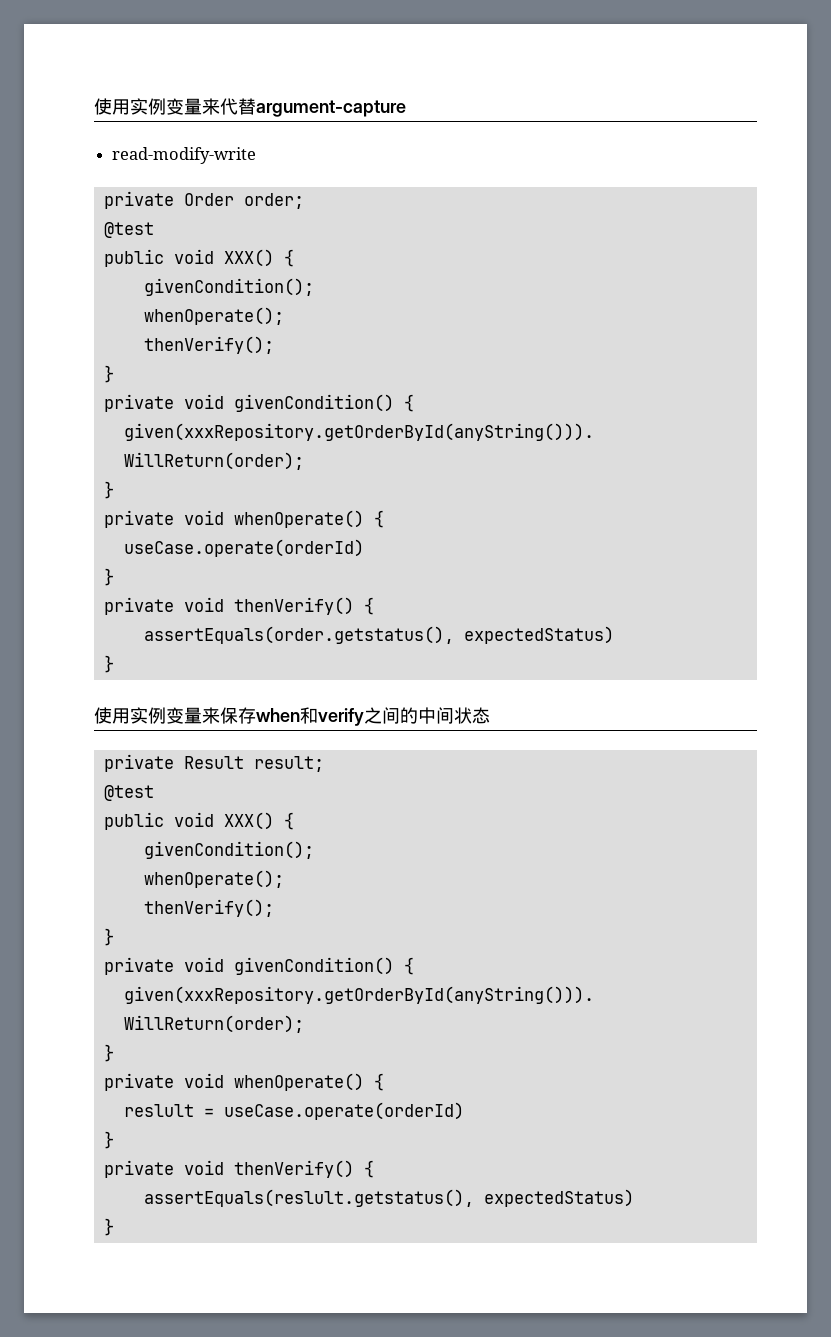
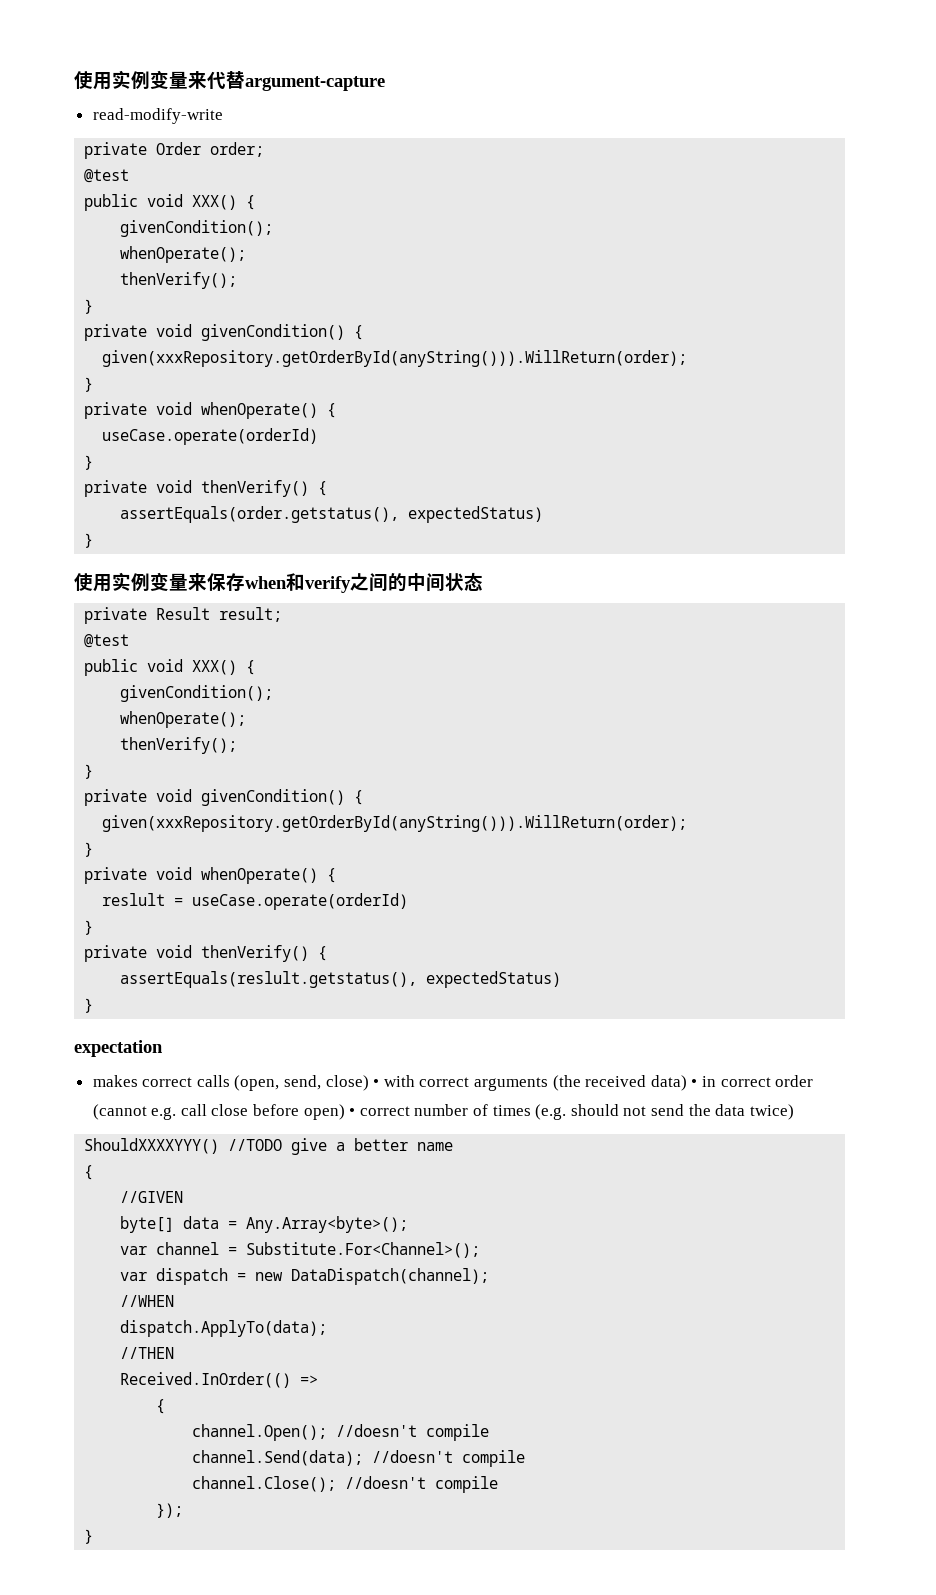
(114, 1227) none -> [74,1040,163,1057] [92,1075,814,1091] [92,1104,794,1120] [84,1138,454,1155] [84,1165,94,1180] [120,1191,184,1203] [120,1216,409,1233] [120,1242,481,1258] [120,1268,490,1285] [120,1295,175,1307] [120,1320,328,1337] [120,1347,175,1359] [120,1372,319,1388] [156,1399,166,1414] [192,1424,490,1441] [192,1450,526,1467] [192,1476,499,1493] [156,1503,184,1518] [84,1529,94,1544] // expectation // makes correct calls (open, send, close) • with correct arguments (the received data) • in correct order (cannot e.g. call close before open) • correct number of times (e.g. should not send the data twice) // ShouldXXXXYYY() //TODO give a better name // { // //GIVEN // byte[] data = Any.Array<byte>(); // var channel = Substitute.For<Channel>(); // var dispatch = new DataDispatch(channel); // //WHEN // dispatch.ApplyTo(data); // //THEN // Received.InOrder(() => // { // channel.Open(); //doesn't compile // channel.Send(data); //doesn't compile // channel.Close(); //doesn't compile // }); // }

